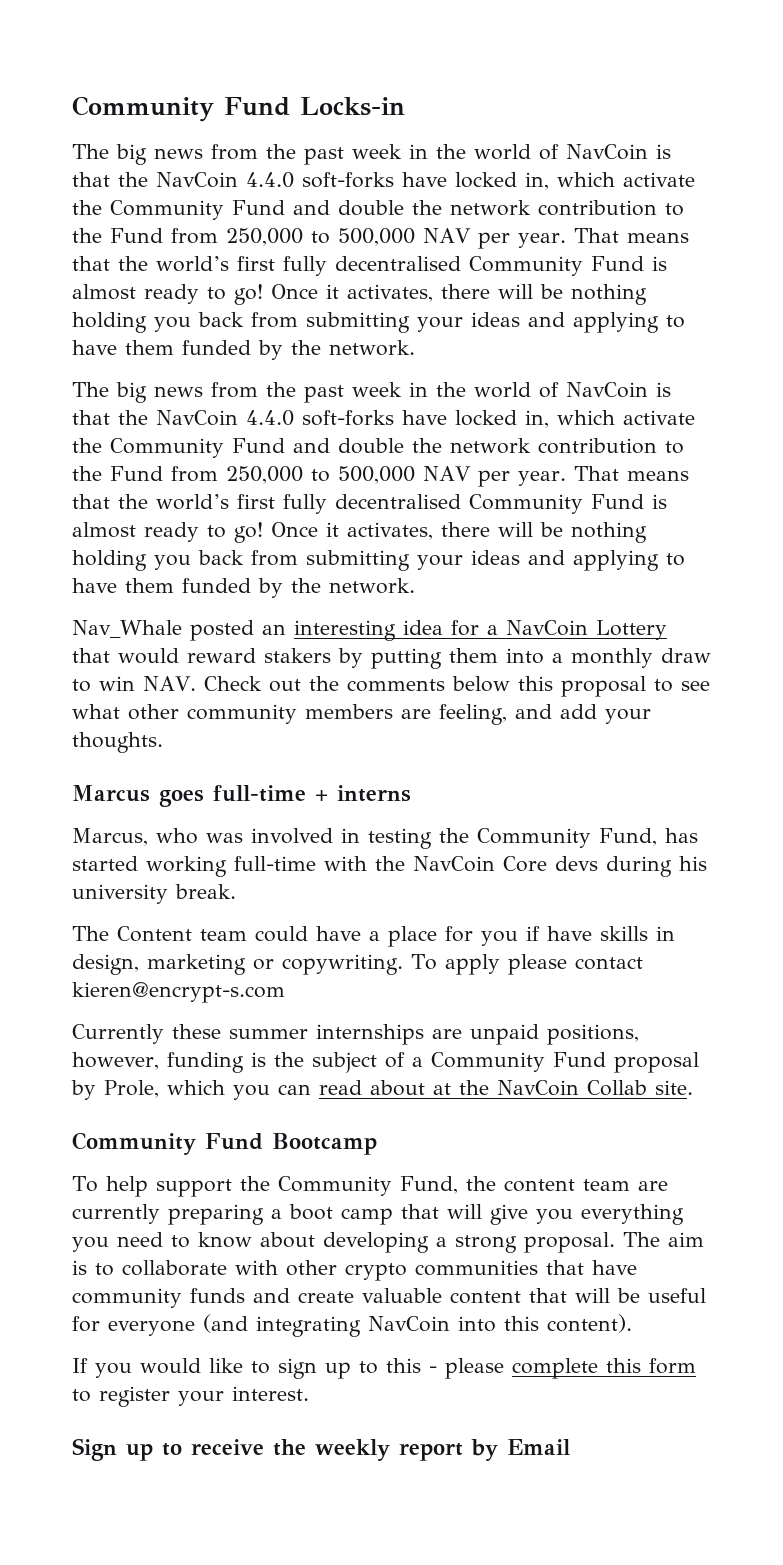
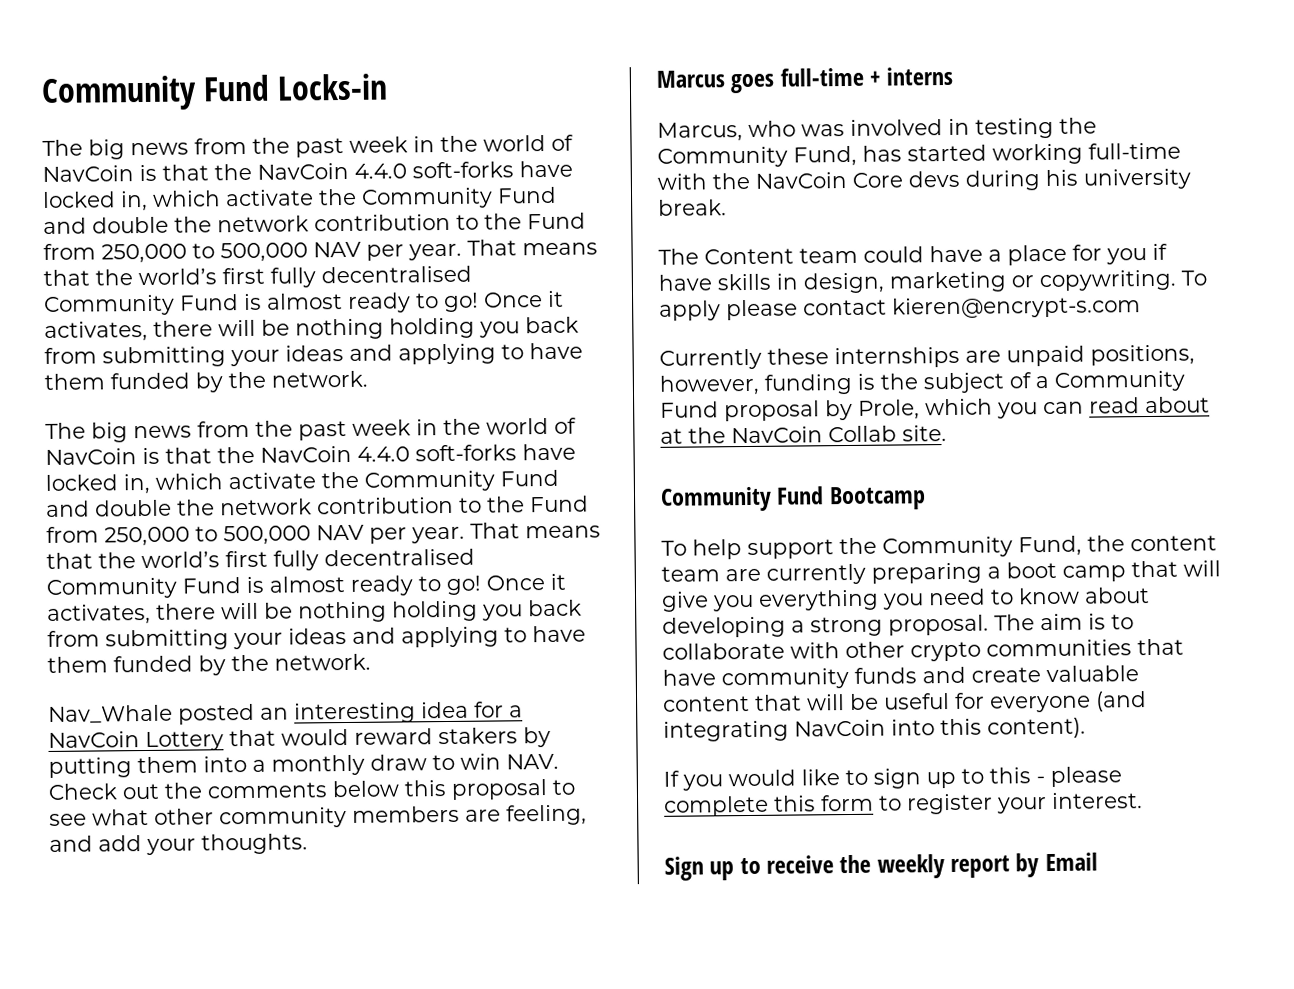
[229,1029,308,1039] summer -> (829, 356) none

